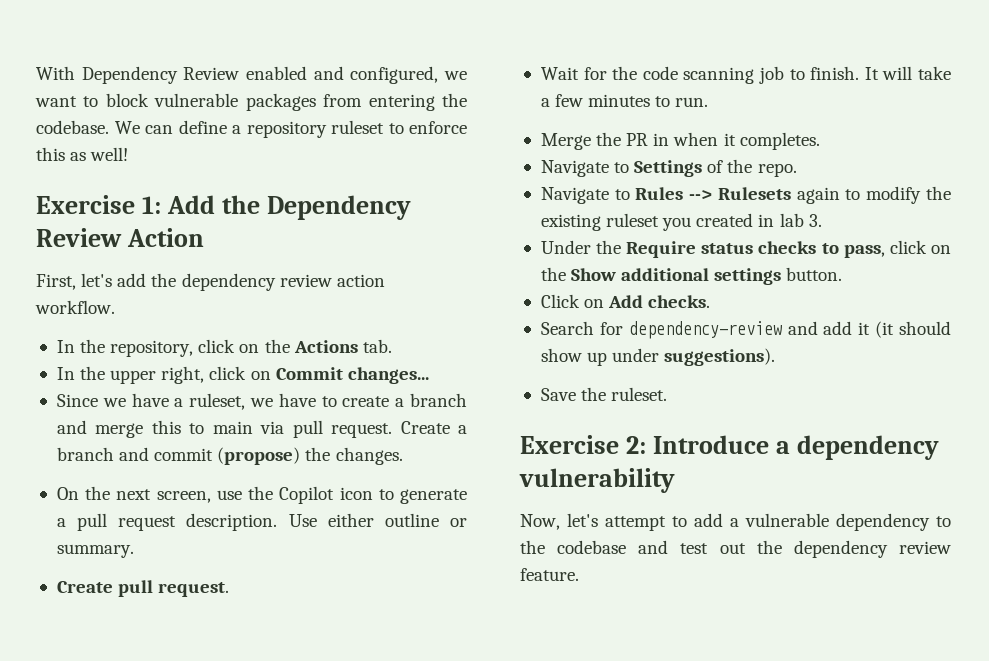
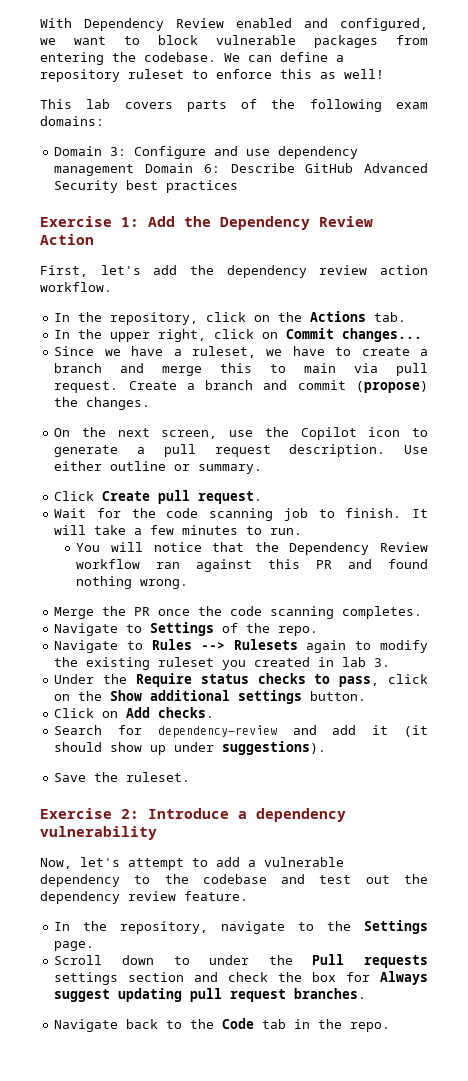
(129, 154) none -> [40,99,428,112] [40,116,104,126] [54,146,359,159] [54,163,428,176] [54,180,239,193] // This lab covers parts of the following exam domains: // Domain 3: Configure and use dependency management Domain 6: Describe GitHub Advanced Security best practices
(134, 551) none -> [54,491,95,501] Click
(709, 102) none -> [76,542,428,555] [76,559,429,572] [76,576,189,589] // You will notice that the Dependency Review workflow ran against this PR and found nothing wrong.
[653,132,736,146] in when it -> [158,606,335,619] once the code scanning
(579, 574) none -> [54,920,428,934] [54,941,95,951] [54,954,428,968] [54,971,428,985] [54,988,367,1002] [54,1018,391,1032] // In the repository, navigate to the Settings page. // Scroll down to under the Pull requests settings section and check the box for Always suggest updating pull request branches. // Navigate back to the Code tab in the repo.

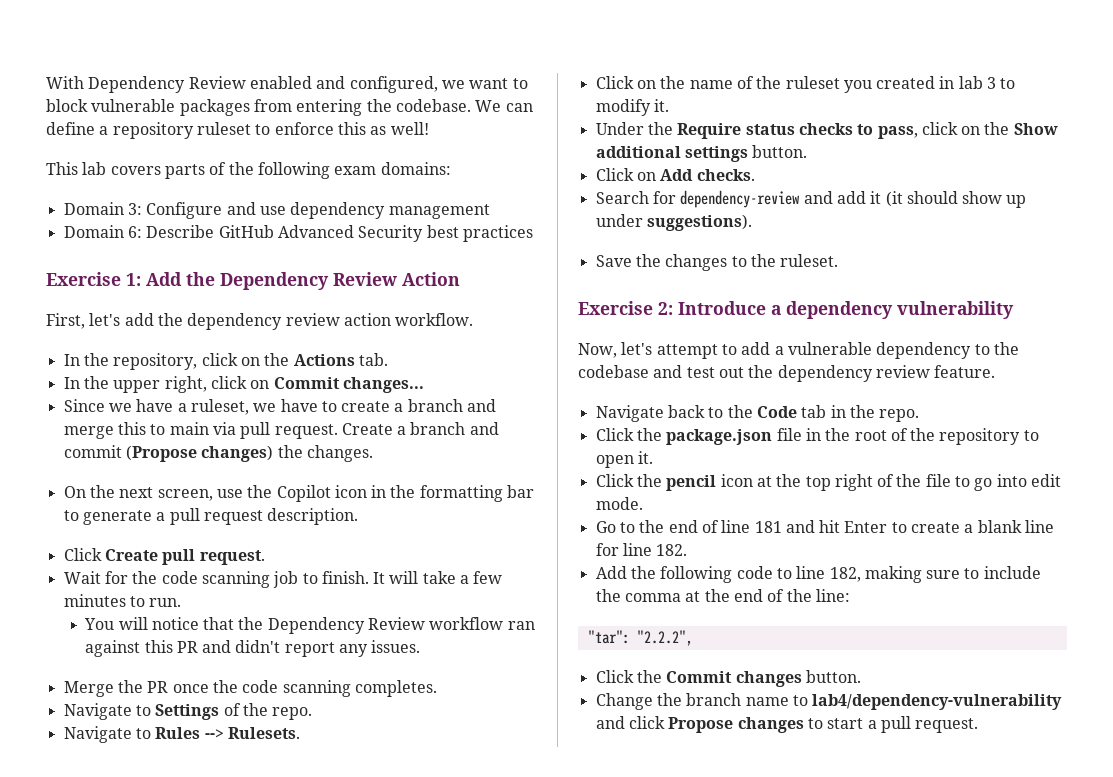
(135, 170) none -> (490, 211) //
[356,381,428,393] (propose) -> [125,445,274,462] (Propose changes)
(401, 432) none -> [371,485,535,502] in the formatting bar
[404,445,428,454] [54,461,263,474] Use either outline or summary. -> (359, 516) none
[388,559,429,569] [76,576,189,589] found nothing wrong. -> [235,640,421,657] didn't report any issues.
[233,639,428,653] [54,657,151,670] Rulesets again to modify the existing -> [227,727,300,739] [595,76,782,89] Rulesets. // Click on the name of the
[374,658,391,667] 3. -> [987,77,1016,89] [595,99,669,116] 3 to modify it.
(119, 777) none -> [665,254,776,271] changes to the
[54,920,428,934] [54,941,95,951] [54,954,428,968] [54,971,428,985] [54,988,367,1002] // In the repository, navigate to the Settings page. // Scroll down to under the Pull requests settings section and check the box for Always suggest updating pull request branches. -> (996, 371) none
(391, 1027) none -> [595,428,1039,445] [595,451,653,468] [595,474,1062,491] [595,497,643,510] [595,520,1055,533] [595,543,688,556] [595,566,1041,583] [595,589,850,602] [587,630,693,646] [595,670,861,687] [595,693,1063,710] [595,716,979,733] // Click the package.json file in the root of the repository to open it. // Click the pencil icon at the top right of the file to go into edit mode. // Go to the end of line 181 and hit Enter to create a blank line for line 182. // Add the following code to line 182, making sure to include the comma at the end of the line: // "tar": "2.2.2", // Click the Commit changes button. // Change the branch name to lab4/dependency-vulnerability and click Propose changes to start a pull request.

